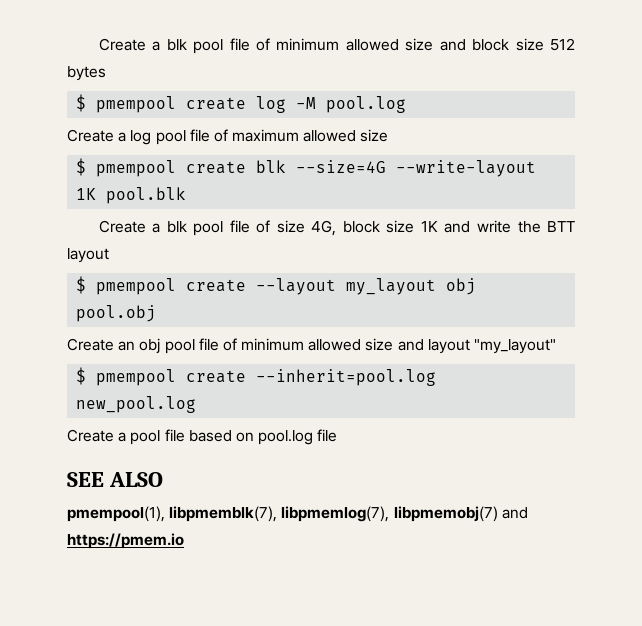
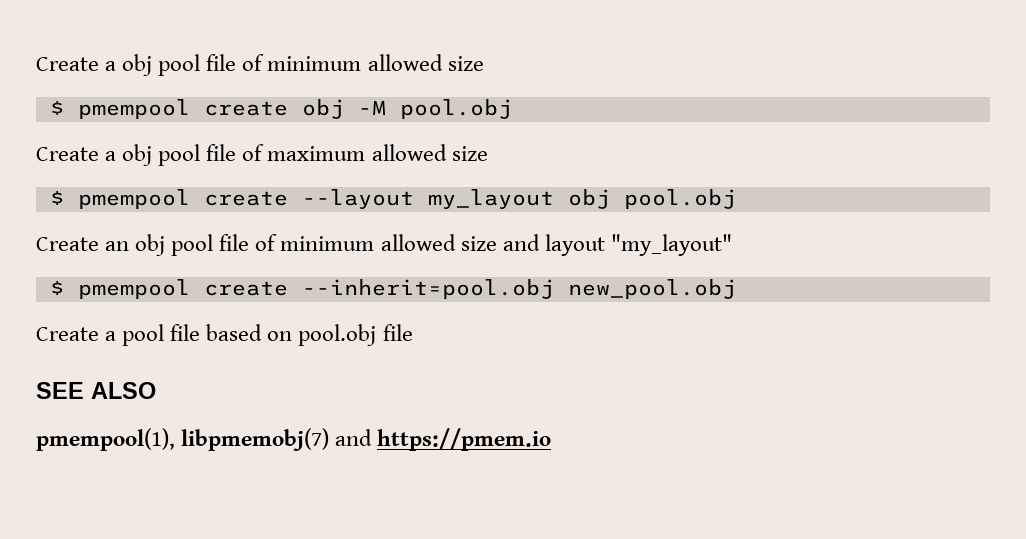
[98,38,575,54] [67,66,106,81] [76,94,407,113] [67,129,152,145] Create a blk pool file of minimum allowed size and block size 512 bytes // $ pmempool create log -M pool.log // Create a log -> [36,54,484,76] [49,99,512,119] [36,144,153,166] Create a obj pool file of minimum allowed size // $ pmempool create obj -M pool.obj // Create a obj
[76,158,537,177] [76,187,187,204] [98,220,575,236] [67,248,109,263] // $ pmempool create blk --size=4G --write-layout 1K pool.blk // Create a blk pool file of size 4G, block size 1K and write the BTT layout -> (488, 153) none
[256,369,437,386] [76,396,197,413] --inherit=pool.log new_pool.log -> [301,279,736,299] --inherit=pool.obj new_pool.obj
[258,430,314,445] pool.log -> [298,324,377,346] pool.obj
[169,506,390,522] libpmemblk(7), libpmemlog(7), -> (175, 439) none

